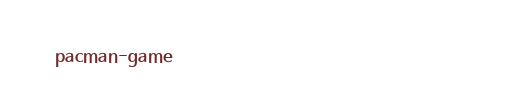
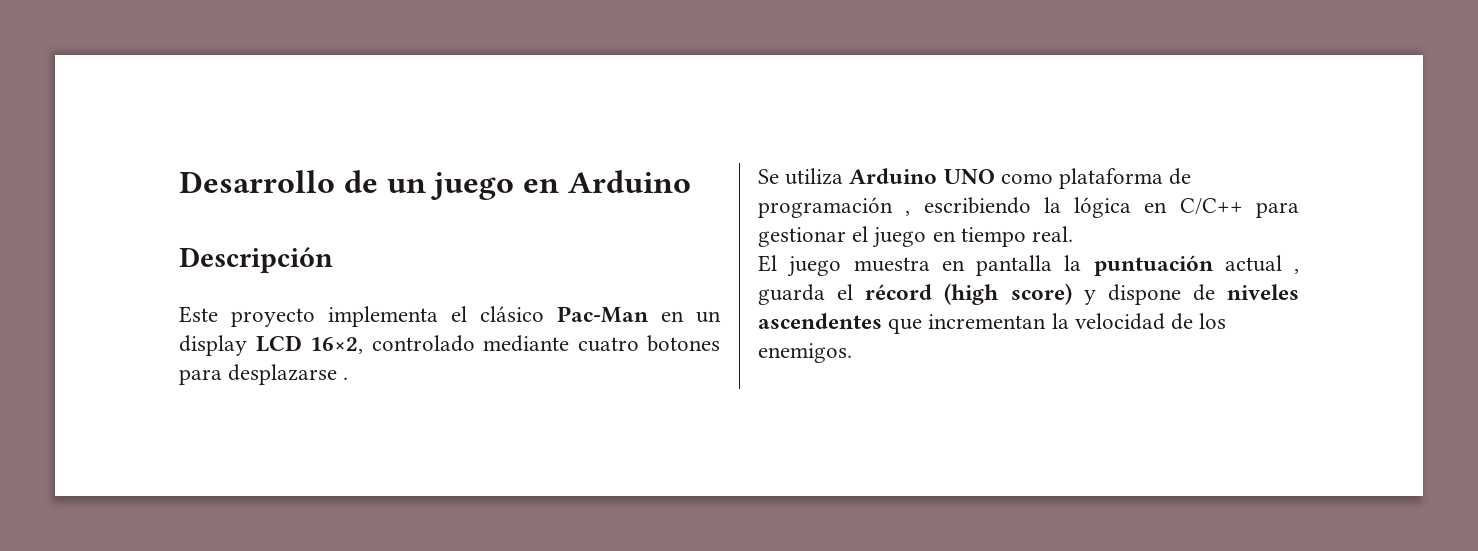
[55,52,173,67] pacman-game -> [179,170,691,200] [179,247,333,273] [179,306,721,327] [179,335,720,356] [179,364,349,385] [758,168,1192,189] [758,197,1299,218] [758,226,1074,248] [758,255,1299,277] [758,283,1299,305] [758,313,1227,334] [758,343,852,363] Desarrollo de un juego en Arduino // Descripción // Este proyecto implementa el clásico Pac-Man en un display LCD 16×2, controlado mediante cuatro botones para desplazarse . // Se utiliza Arduino UNO como plataforma de programación , escribiendo la lógica en C/C++ para gestionar el juego en tiempo real. // El juego muestra en pantalla la puntuación actual , guarda el récord (high score) y dispone de niveles ascendentes que incrementan la velocidad de los enemigos.

